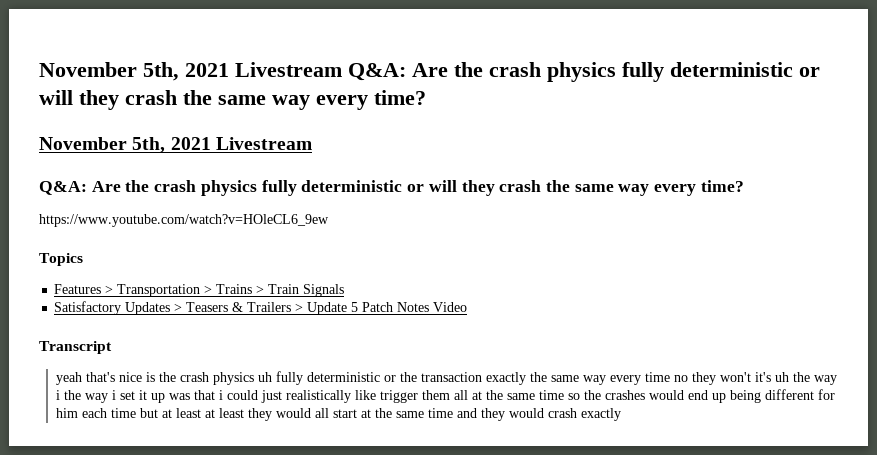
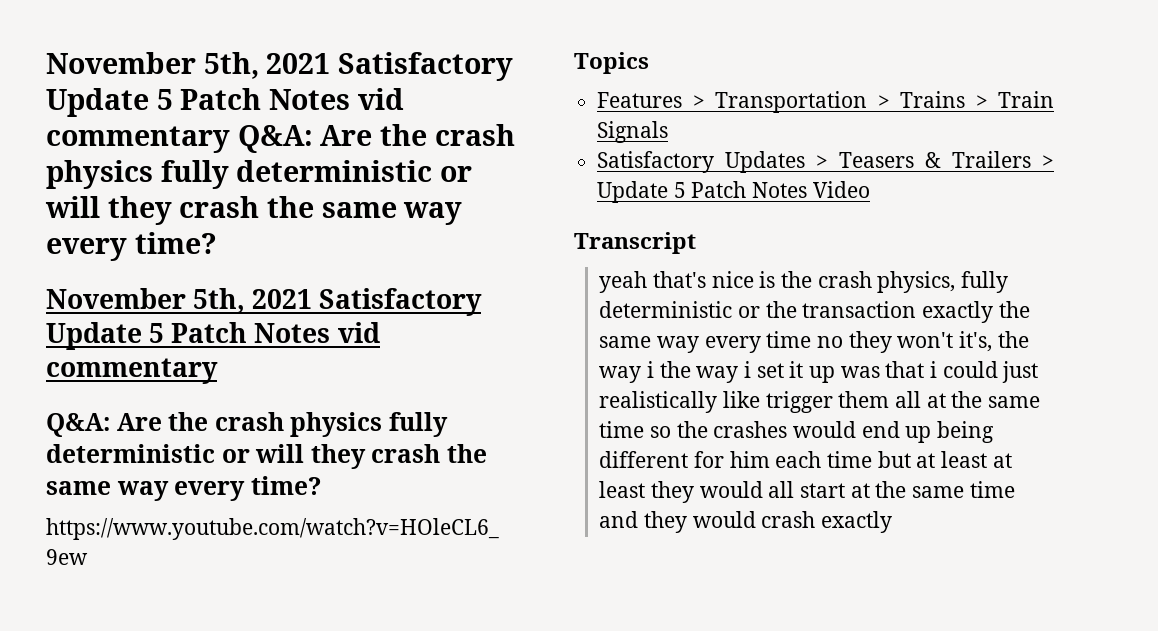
[39,62,342,81] November 5th, 2021 Livestream -> [46,52,514,81] [46,88,404,117] [46,126,230,153] November 5th, 2021 Satisfactory Update 5 Patch Notes vid commentary
[215,137,312,150] Livestream -> [319,288,483,316] [46,322,380,350] [46,358,218,384] Satisfactory Update 5 Patch Notes vid commentary
[212,372,272,385] physics uh -> [877,271,956,293] physics,
[754,372,789,382] it's uh -> [959,331,993,352] it's,

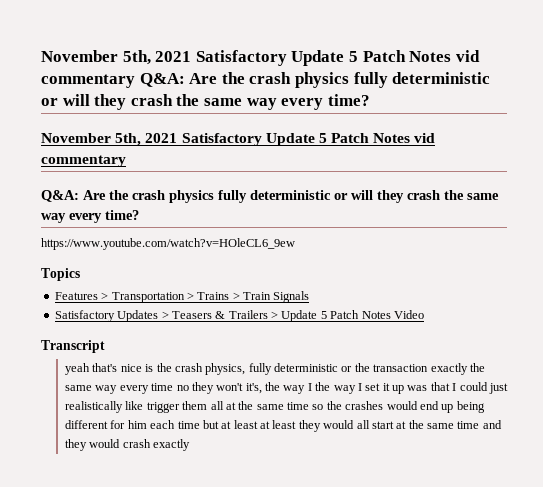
[647,361,752,383] i the way i -> [307,382,362,394] I the way I
[930,361,938,378] i -> [452,383,457,391] I

